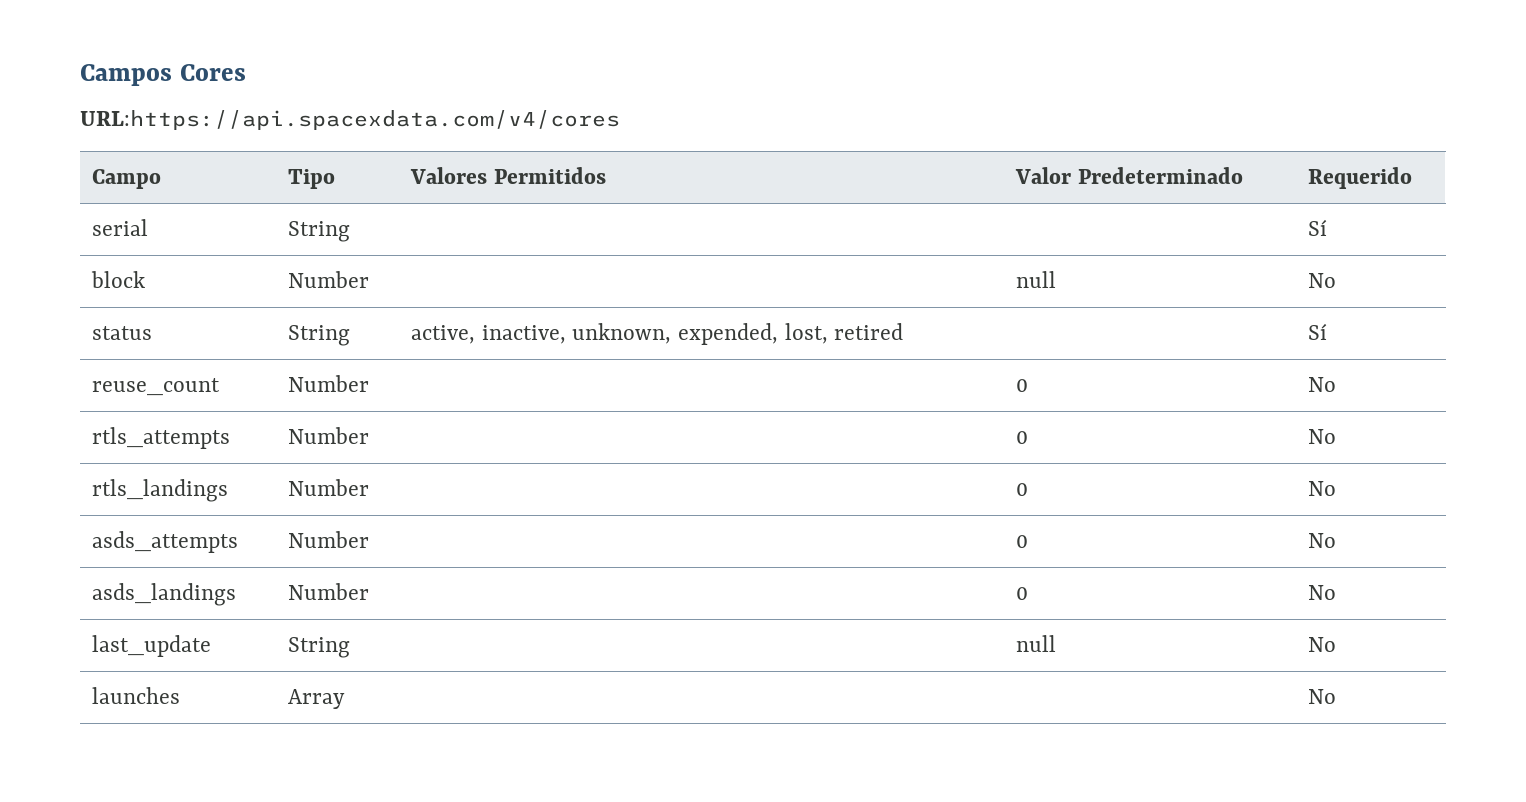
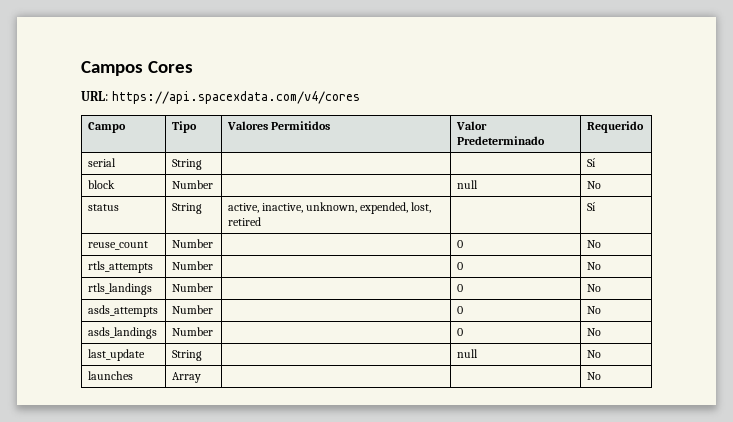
[80,110,620,130] URL:https://api.spacexdata.com/v4/cores -> [81,91,360,104] URL: https://api.spacexdata.com/v4/cores

